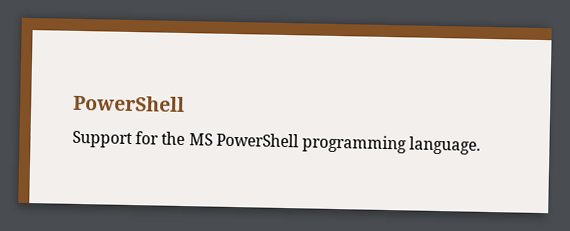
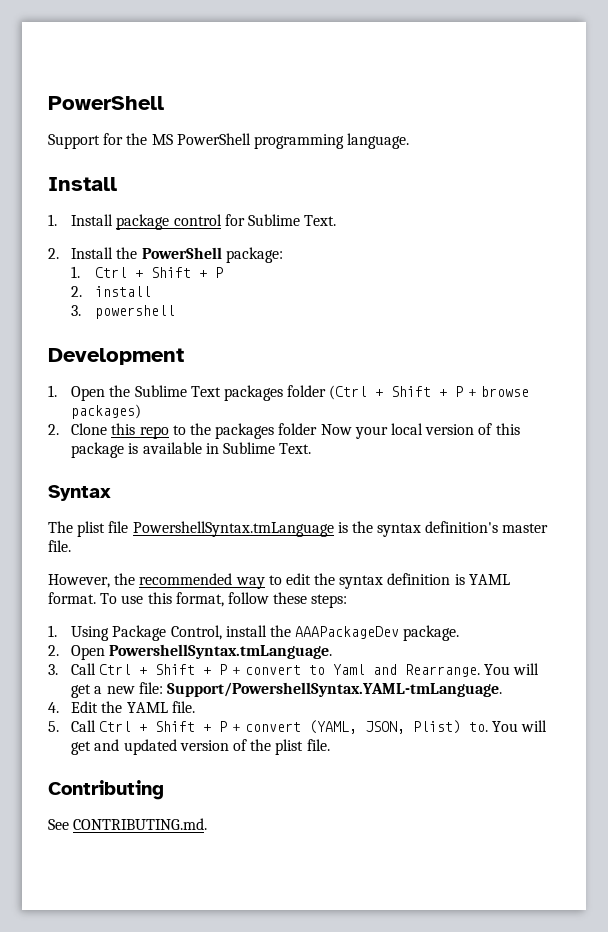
(482, 145) none -> [48,177,117,191] [48,214,337,230] [48,247,283,263] [71,266,223,278] [71,286,151,297] [71,305,175,319] [48,348,184,365] [48,385,529,401] [71,404,142,419] [48,423,520,439] [71,442,312,458] [48,485,111,501] [48,521,549,537] [48,540,71,552] [48,573,510,589] [48,592,348,608] [48,625,460,641] [48,644,333,660] [48,663,540,677] [71,682,503,698] [48,701,195,713] [48,720,548,734] [71,739,330,755] [48,780,164,800] [48,818,208,830] // Install // 1. Install package control for Sublime Text. // 2. Install the PowerShell package: // 1. Ctrl + Shift + P // 2. install // 3. powershell // Development // 1. Open the Sublime Text packages folder (Ctrl + Shift + P + browse packages) // 2. Clone this repo to the packages folder Now your local version of this package is available in Sublime Text. // Syntax // The plist file PowershellSyntax.tmLanguage is the syntax definition's master file. // However, the recommended way to edit the syntax definition is YAML format. To use this format, follow these steps: // 1. Using Package Control, install the AAAPackageDev package. // 2. Open PowershellSyntax.tmLanguage. // 3. Call Ctrl + Shift + P + convert to Yaml and Rearrange. You will get a new file: Support/PowershellSyntax.YAML-tmLanguage. // 4. Edit the YAML file. // 5. Call Ctrl + Shift + P + convert (YAML, JSON, Plist) to. You will get and updated version of the plist file. // Contributing // See CONTRIBUTING.md.

